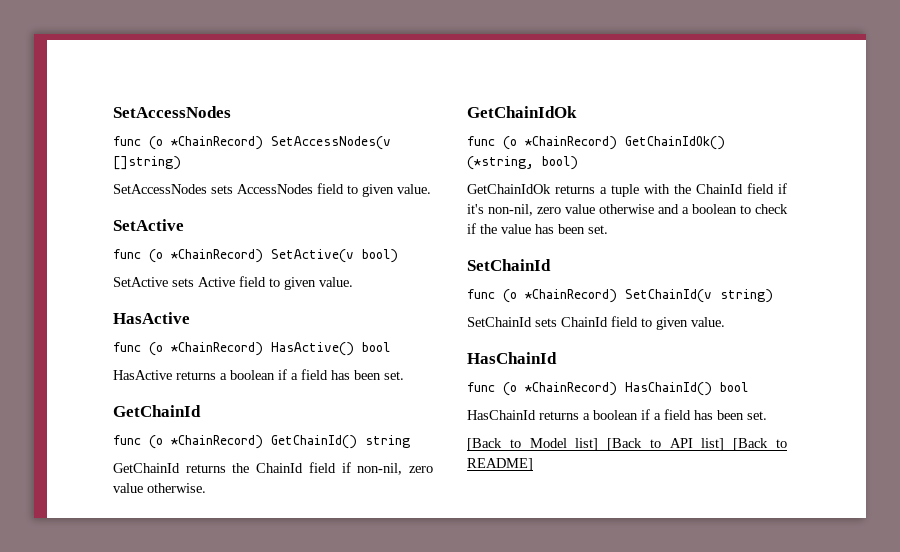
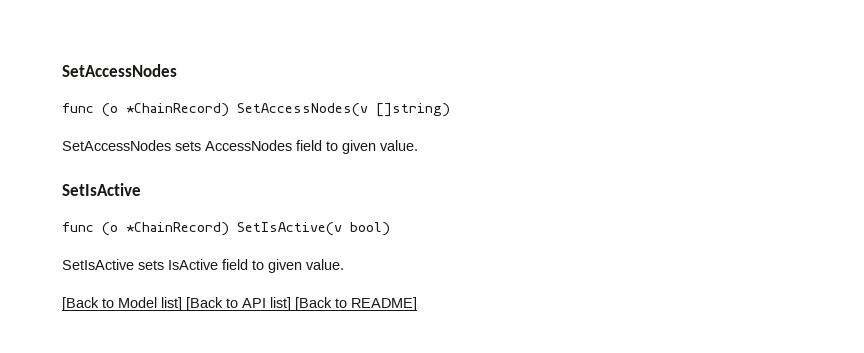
[113,219,184,231] [113,249,398,263] [113,276,353,290] [113,312,190,324] [113,342,390,356] [113,369,404,380] [113,405,201,417] [113,435,410,449] [113,462,434,475] [113,483,206,493] [467,106,577,118] [467,136,725,150] [467,156,578,170] [467,183,787,197] [467,204,788,216] [467,223,608,234] [467,259,551,271] [467,289,773,303] [467,316,725,330] [467,352,557,364] [467,382,748,396] [467,409,767,420] SetActive // func (o *ChainRecord) SetActive(v bool) // SetActive sets Active field to given value. // HasActive // func (o *ChainRecord) HasActive() bool // HasActive returns a boolean if a field has been set. // GetChainId // func (o *ChainRecord) GetChainId() string // GetChainId returns the ChainId field if non-nil, zero value otherwise. // GetChainIdOk // func (o *ChainRecord) GetChainIdOk() (*string, bool) // GetChainIdOk returns a tuple with the ChainId field if it's non-nil, zero value otherwise and a boolean to check if the value has been set. // SetChainId // func (o *ChainRecord) SetChainId(v string) // SetChainId sets ChainId field to given value. // HasChainId // func (o *ChainRecord) HasChainId() bool // HasChainId returns a boolean if a field has been set. -> [62,183,141,196] [62,222,390,236] [62,259,344,273] SetIsActive // func (o *ChainRecord) SetIsActive(v bool) // SetIsActive sets IsActive field to given value.

